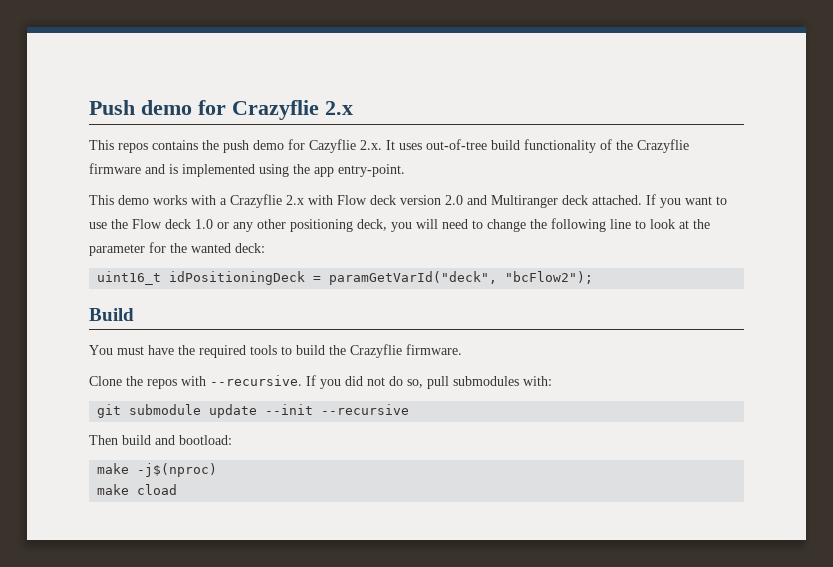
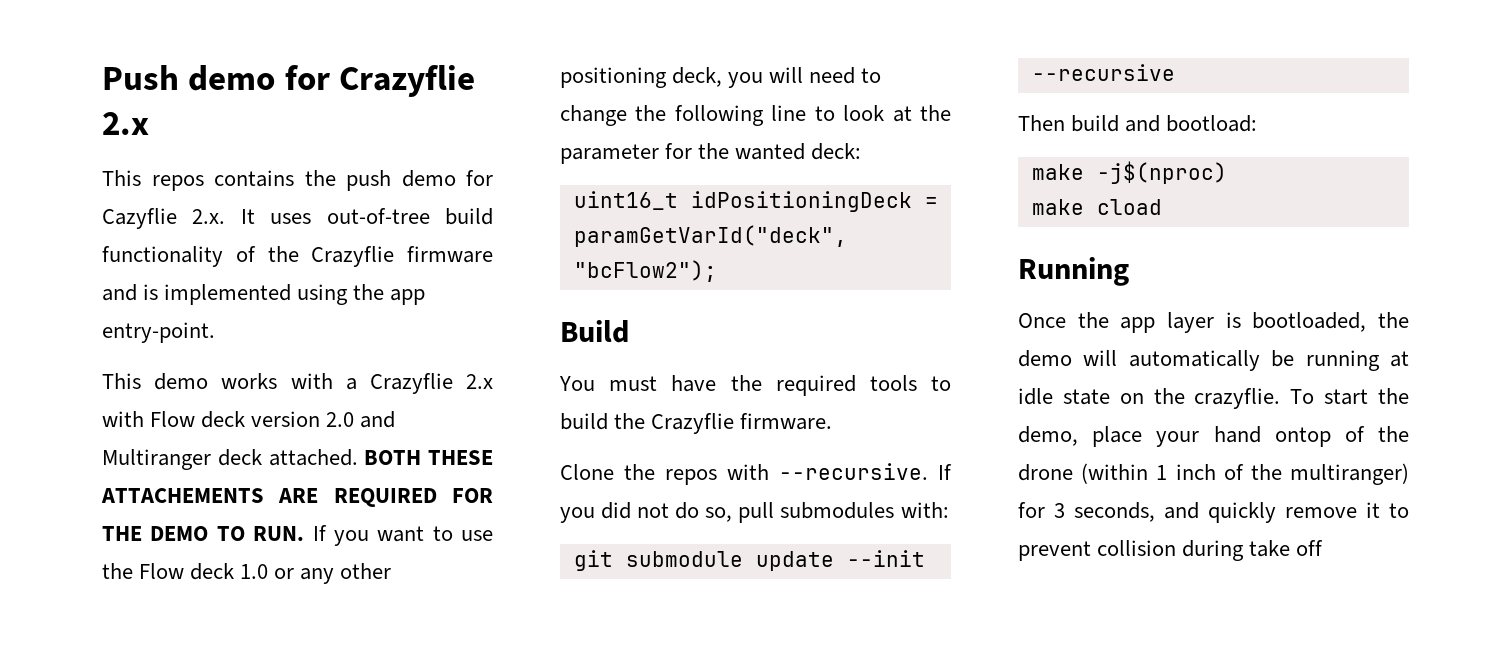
(642, 200) none -> [364,450,493,465] [101,488,493,507] [102,526,305,541] BOTH THESE ATTACHEMENTS ARE REQUIRED FOR THE DEMO TO RUN.
(178, 489) none -> [1018,257,1129,286] [1018,312,1409,333] [1018,350,1409,371] [1018,388,1409,409] [1018,426,1409,447] [1018,463,1409,485] [1018,502,1409,523] [1018,540,1324,561] // Running // Once the app layer is bootloaded, the demo will automatically be running at idle state on the crazyflie. To start the demo, place your hand ontop of the drone (within 1 inch of the multiranger) for 3 seconds, and quickly remove it to prevent collision during take off

